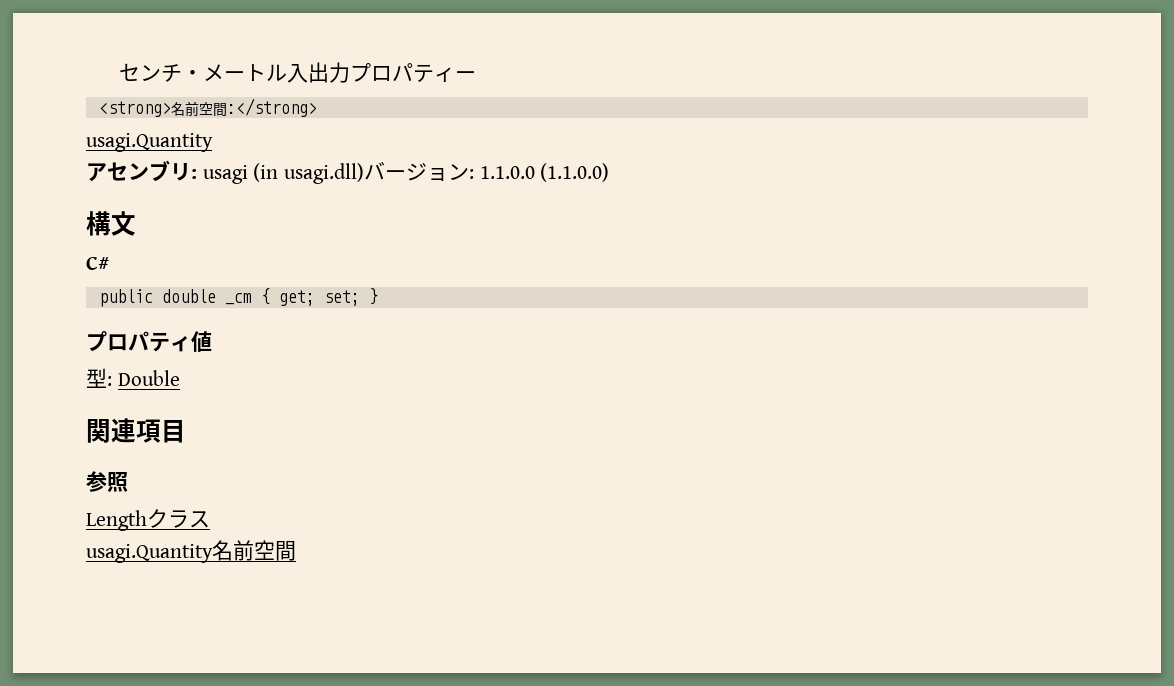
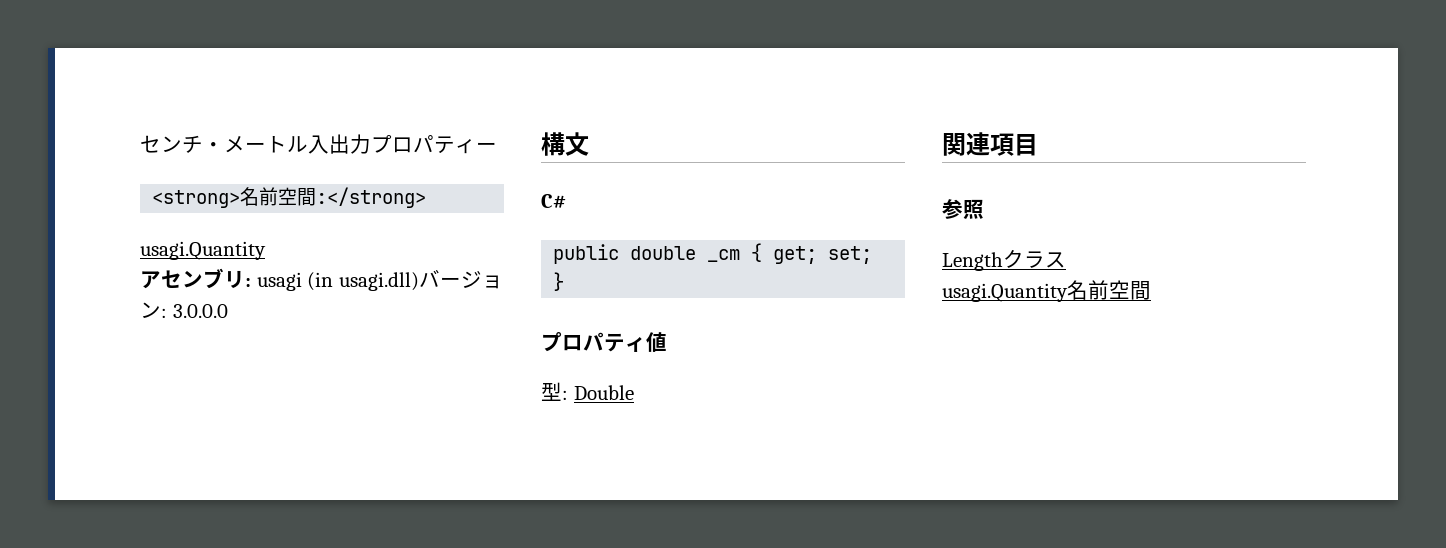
[479,163,610,182] 1.1.0.0 (1.1.0.0) -> [172,304,228,318] 3.0.0.0

